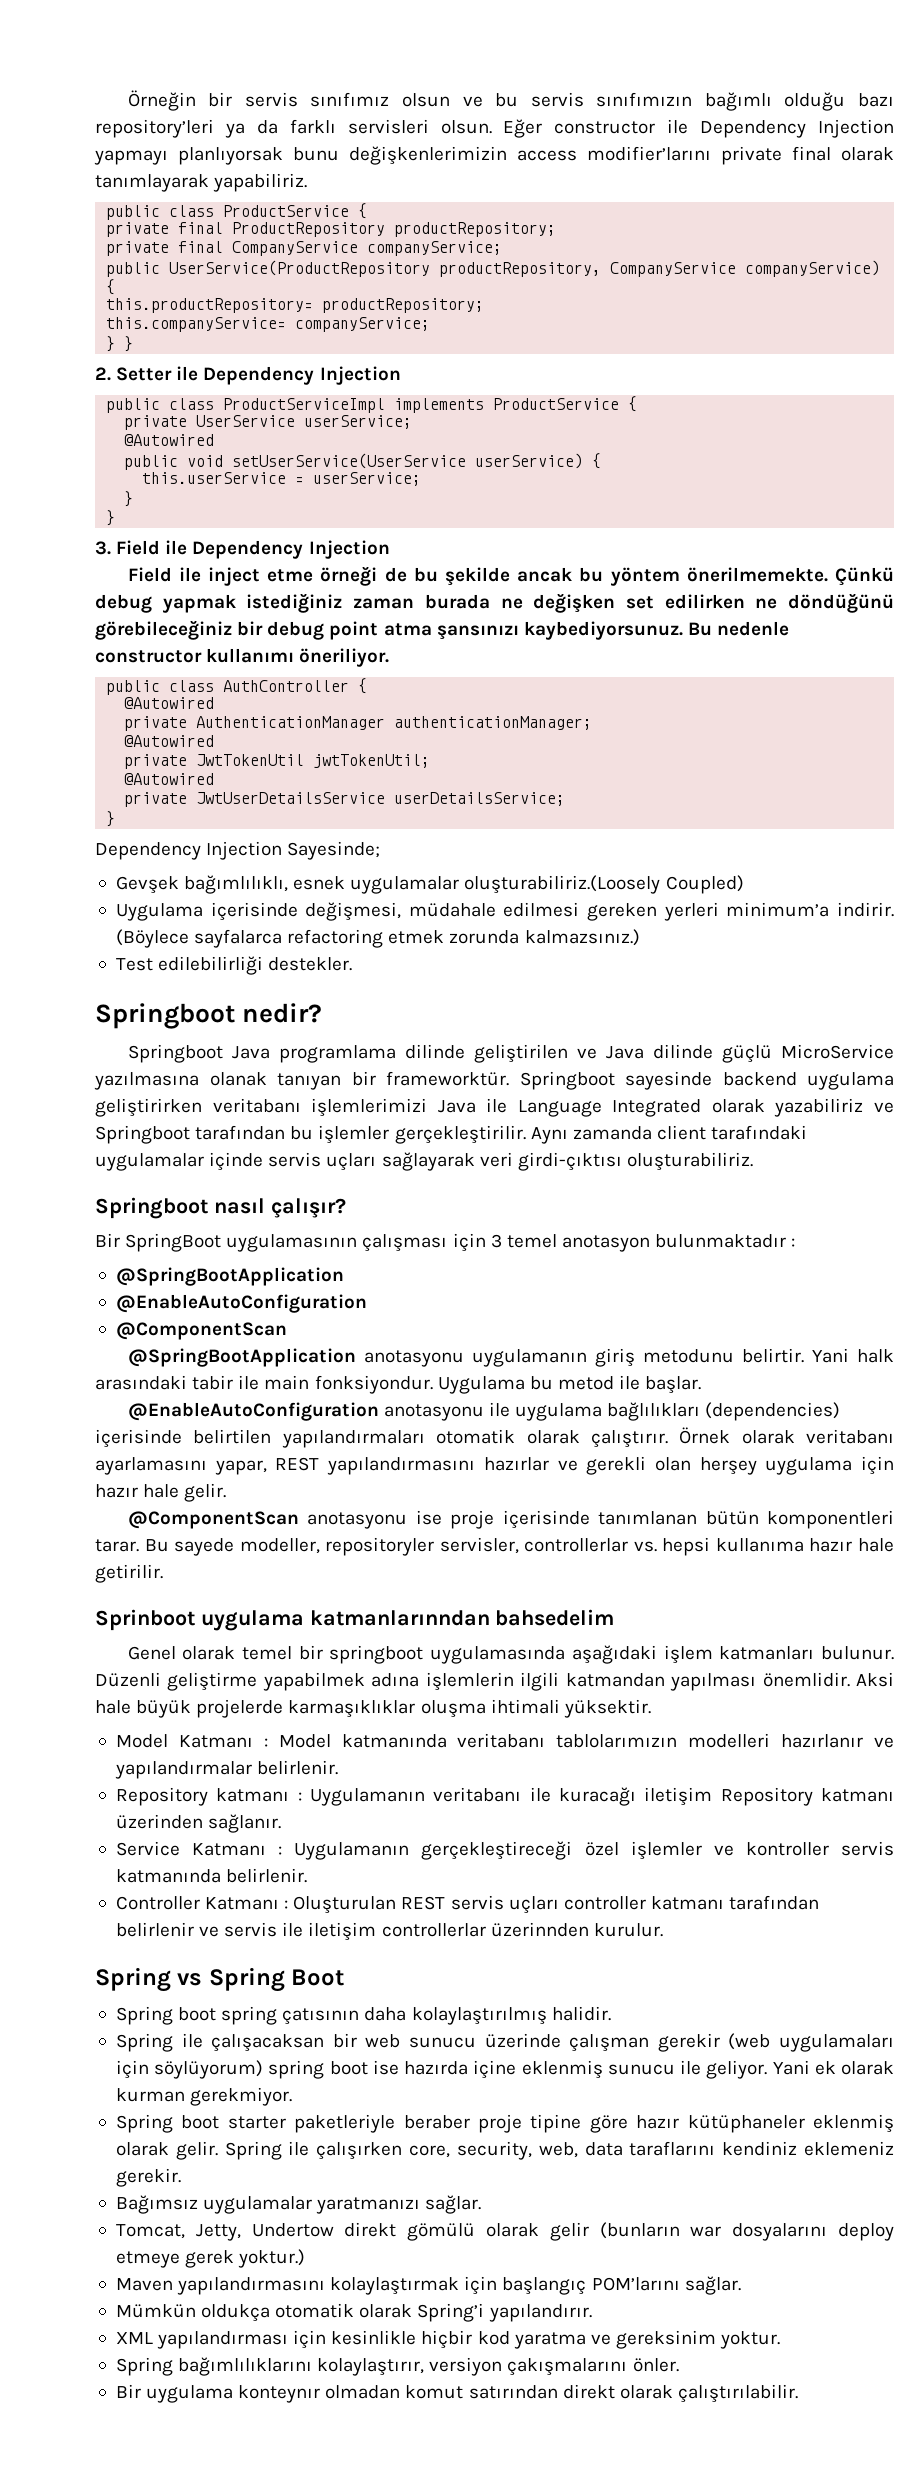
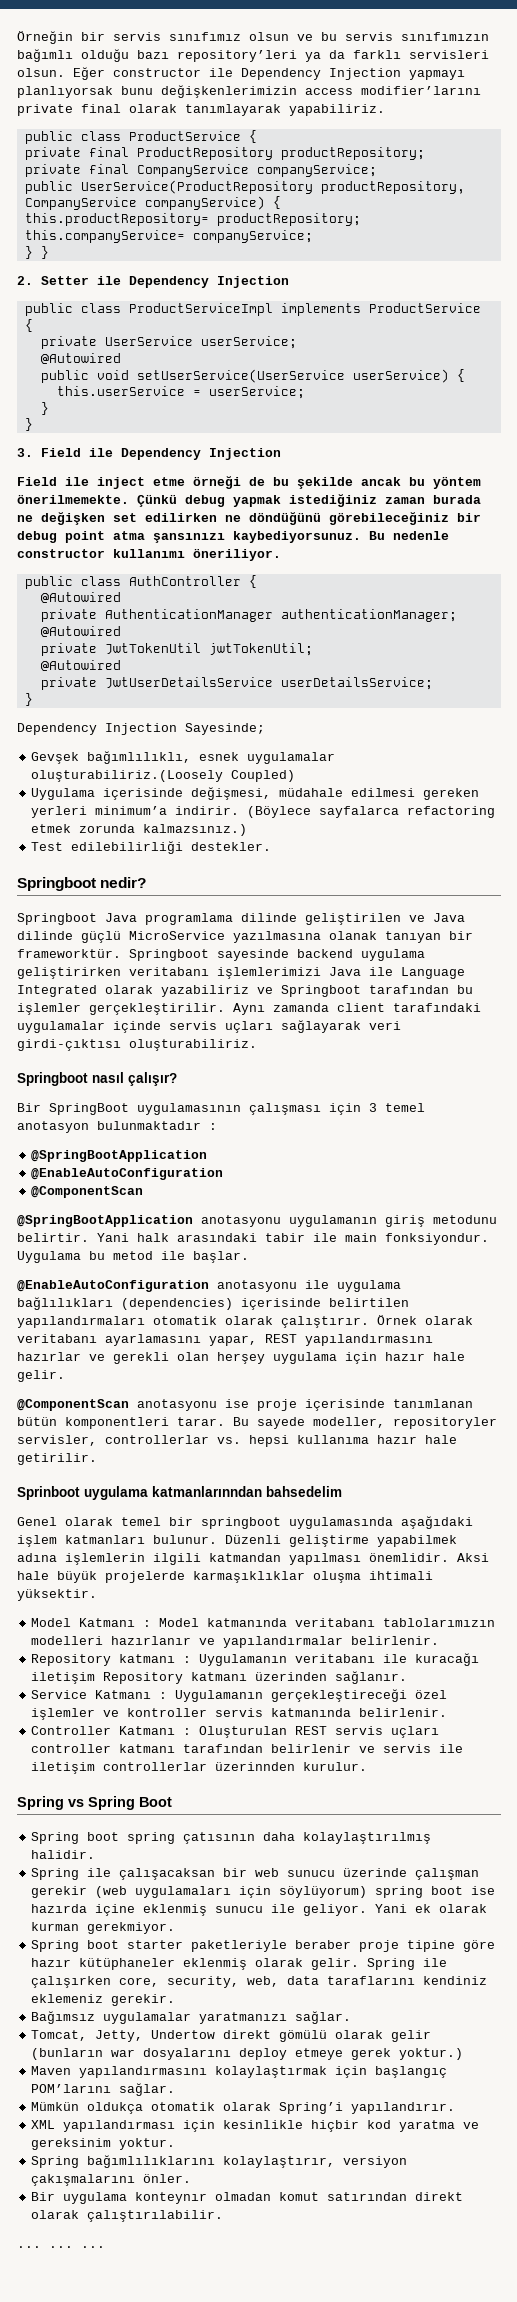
(798, 2393) none -> [17,2246,105,2248] // ... ... ...

